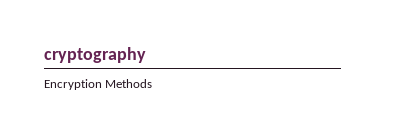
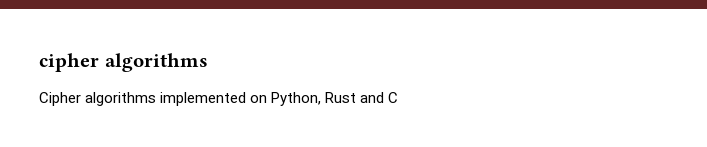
[44,47,146,63] [44,79,153,90] cryptography // Encryption Methods -> [39,53,208,72] [39,92,399,106] cipher algorithms // Cipher algorithms implemented on Python, Rust and C

